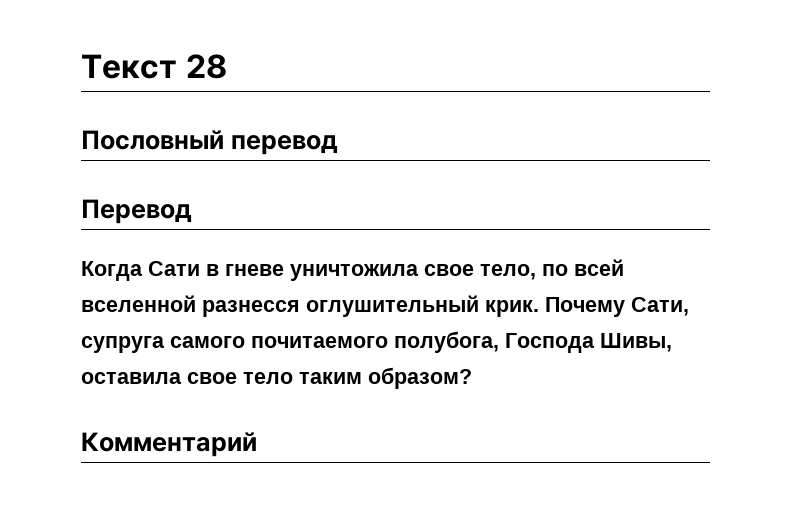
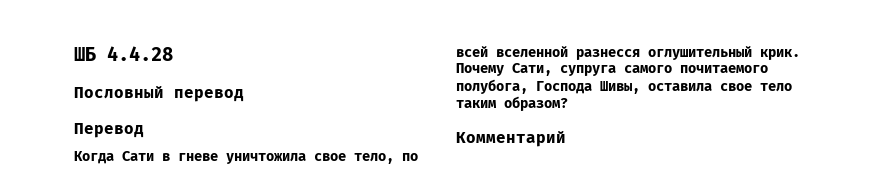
[81,54,227,79] Текст 28 -> [74,46,173,61] ШБ 4.4.28

